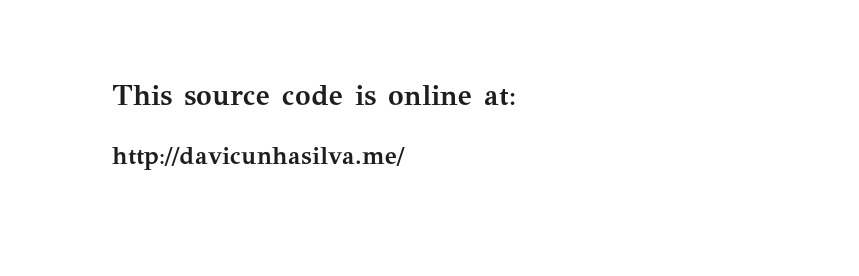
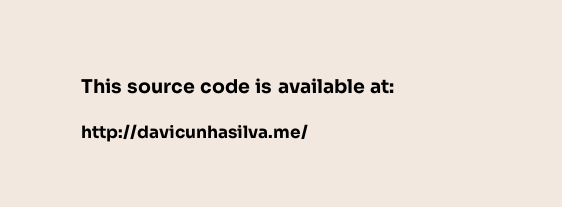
[388,85,472,105] online -> [277,78,365,94] available

